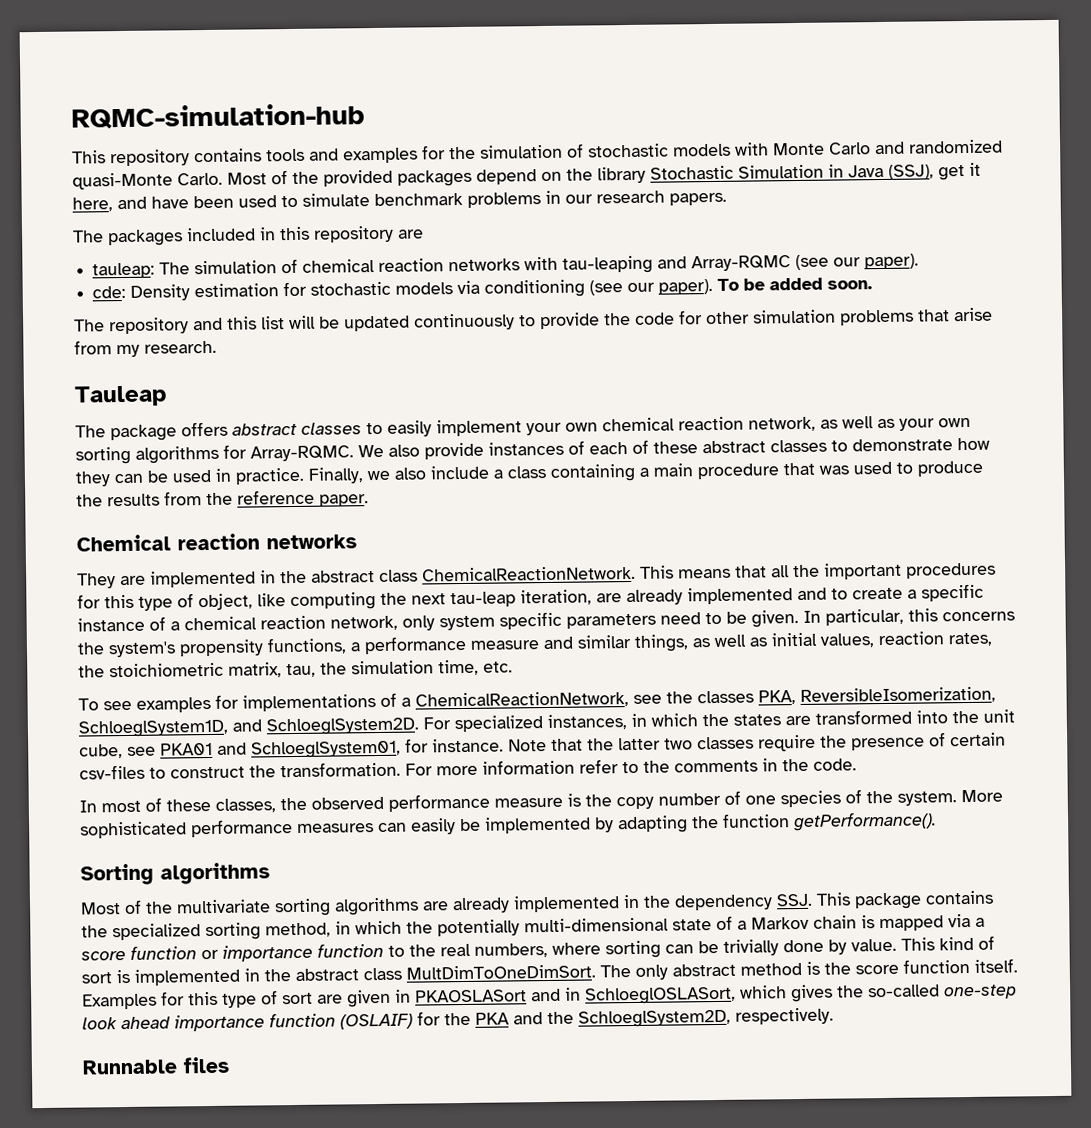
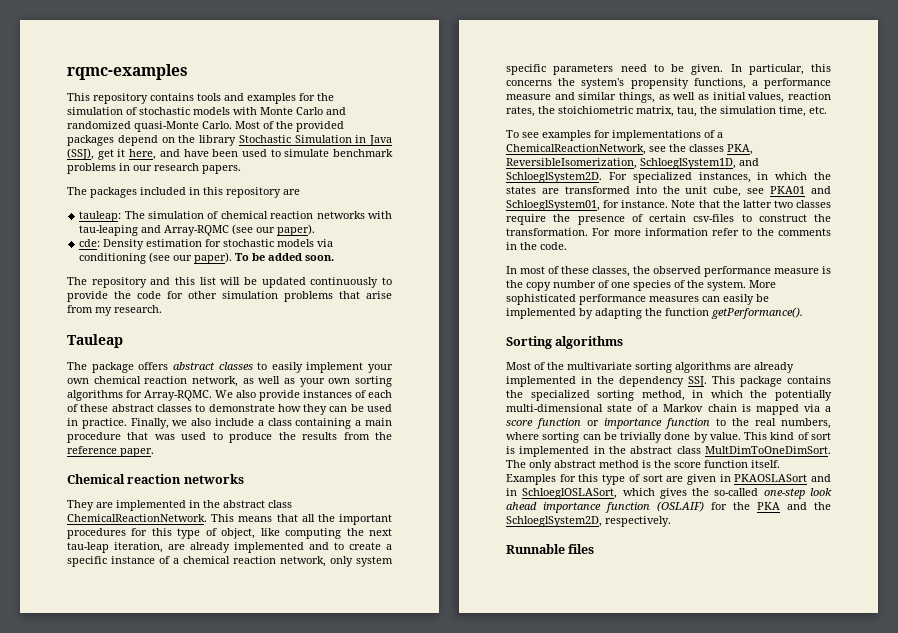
[71,103,365,130] RQMC-simulation-hub -> [67,64,188,80] rqmc-examples

